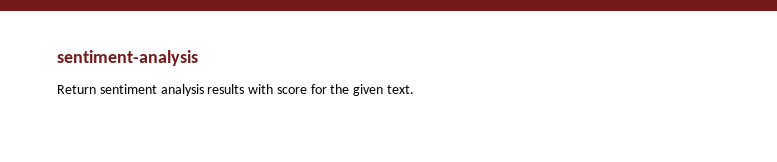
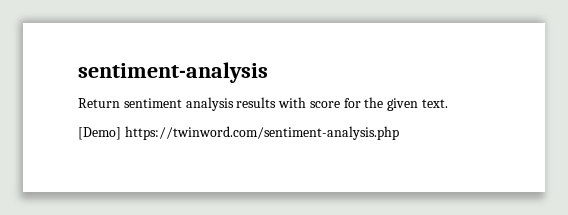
(415, 89) none -> [78,126,399,140] // [Demo] https://twinword.com/sentiment-analysis.php

